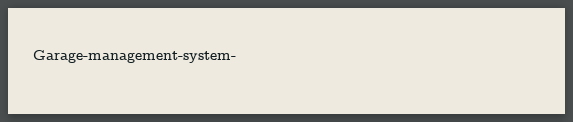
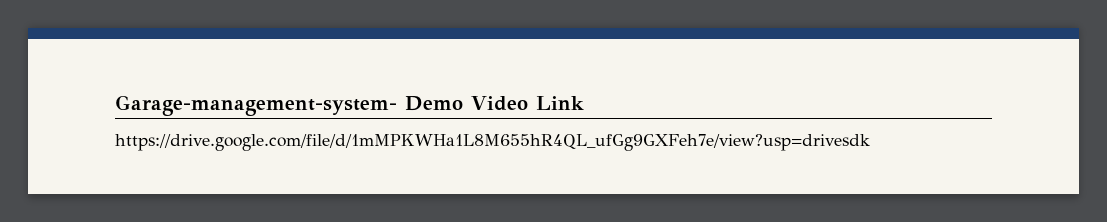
(236, 56) none -> [405,96,584,111] [115,134,870,151] Demo Video Link // https://drive.google.com/file/d/1mMPKWHa1L8M655hR4QL_ufGg9GXFeh7e/view?usp=drivesdk

